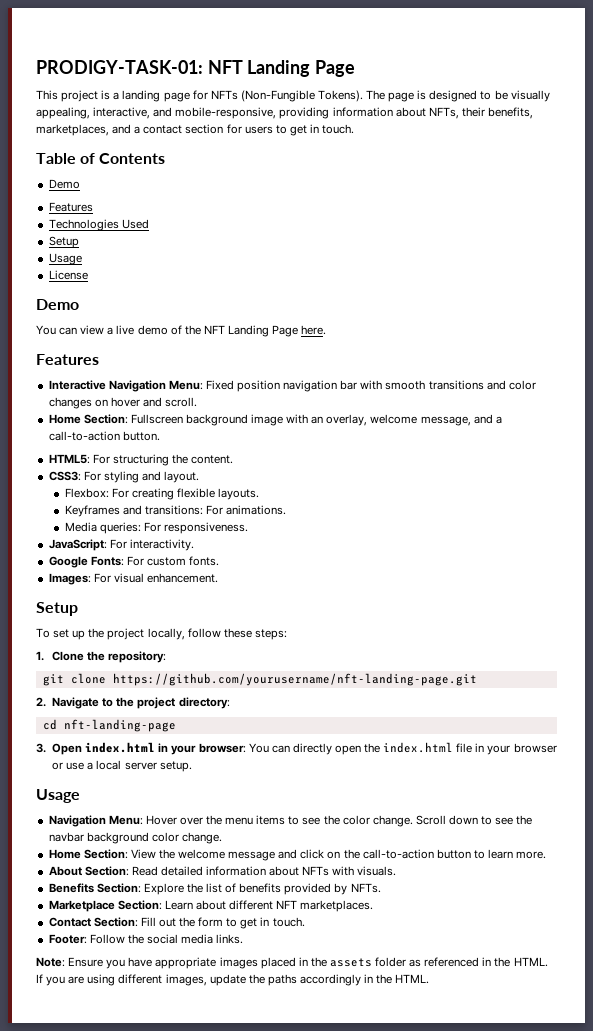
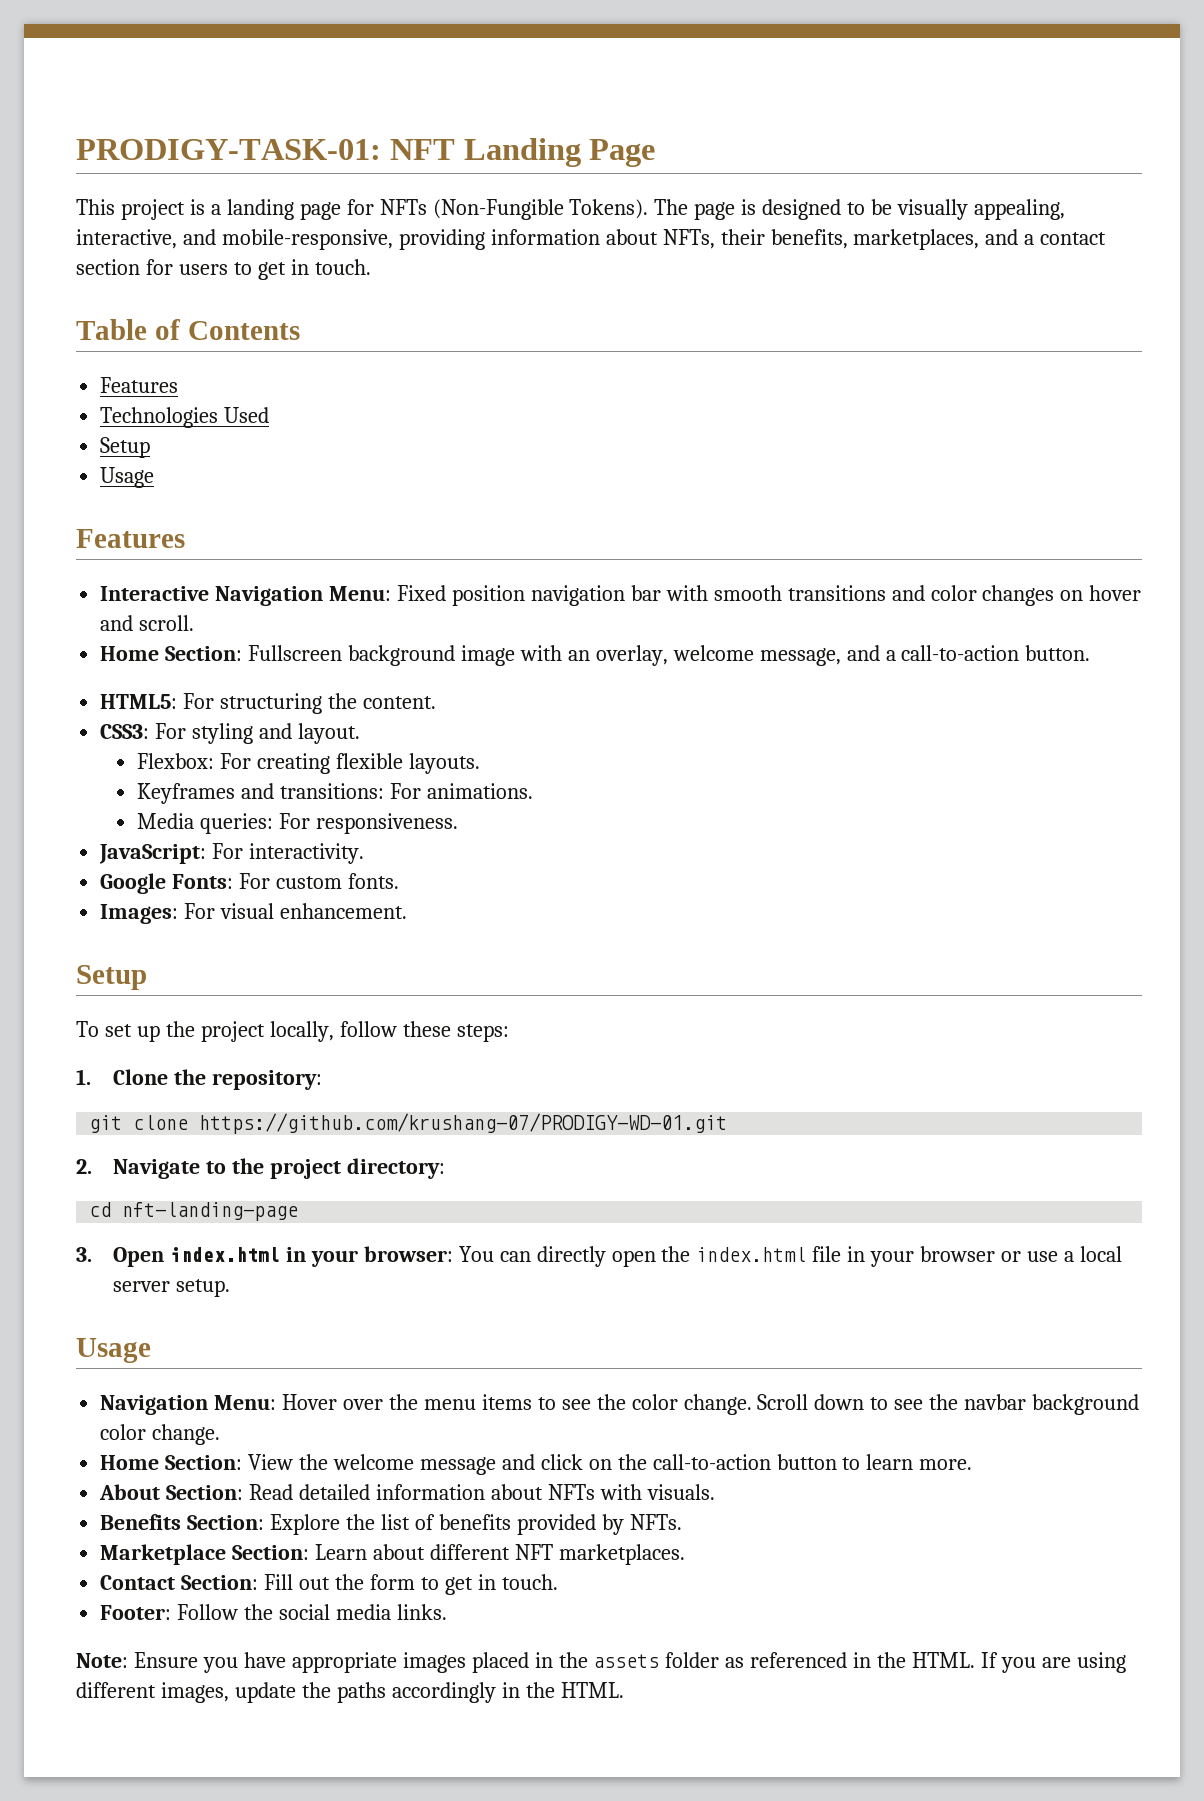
[48,179,80,189] // Demo -> (300, 330) none
[48,270,88,280] [36,299,79,310] [36,325,327,337] // License // Demo // You can view a live demo of the NFT Landing Page here. -> (155, 477) none
[112,673,477,686] https://github.com/yourusername/nft-landing-page.git -> [199,1113,728,1134] https://github.com/krushang-07/PRODIGY-WD-01.git

